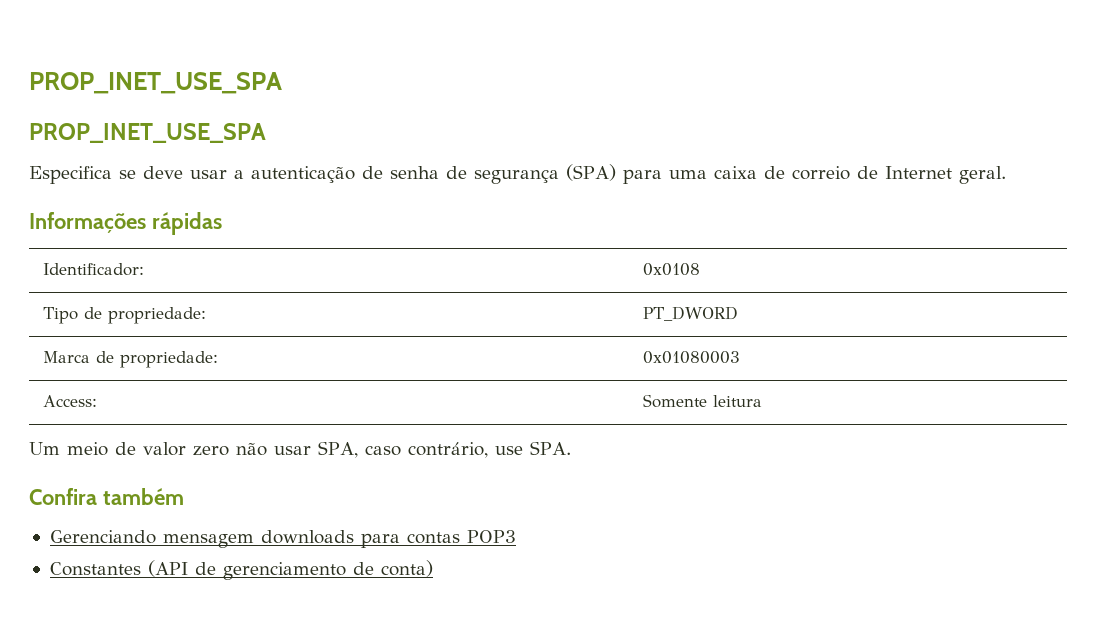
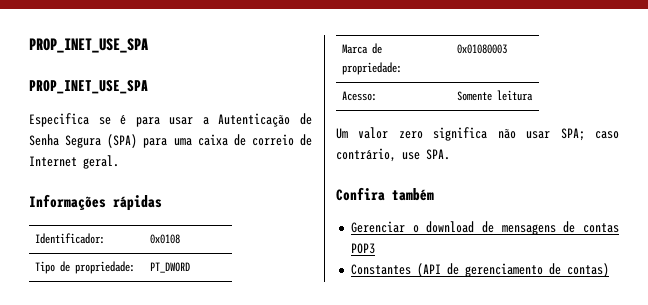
[143,166,559,184] deve usar a autenticação de senha de segurança -> [120,113,312,127] [29,134,102,148] é para usar a Autenticação de Senha Segura
[43,395,98,407] Access: -> [341,91,377,101] Acesso:
[67,442,136,456] meio de -> (348, 133) none
(229, 451) none -> [433,127,488,141] significa
[318,441,358,458] SPA, -> [560,128,585,141] SPA;
[49,530,400,548] Gerenciando mensagem downloads para -> [350,221,576,235] Gerenciar o download de mensagens de
[380,560,433,577] conta) -> [566,263,609,277] contas)

